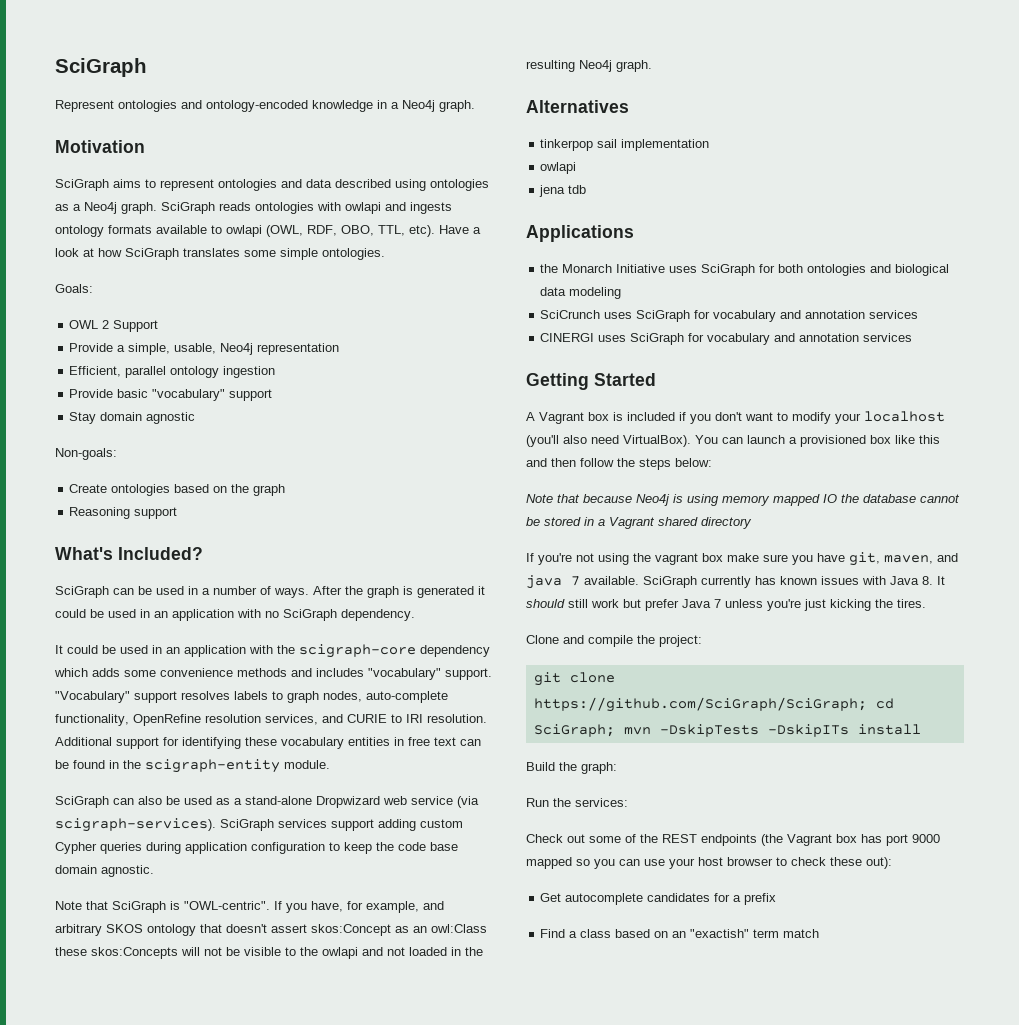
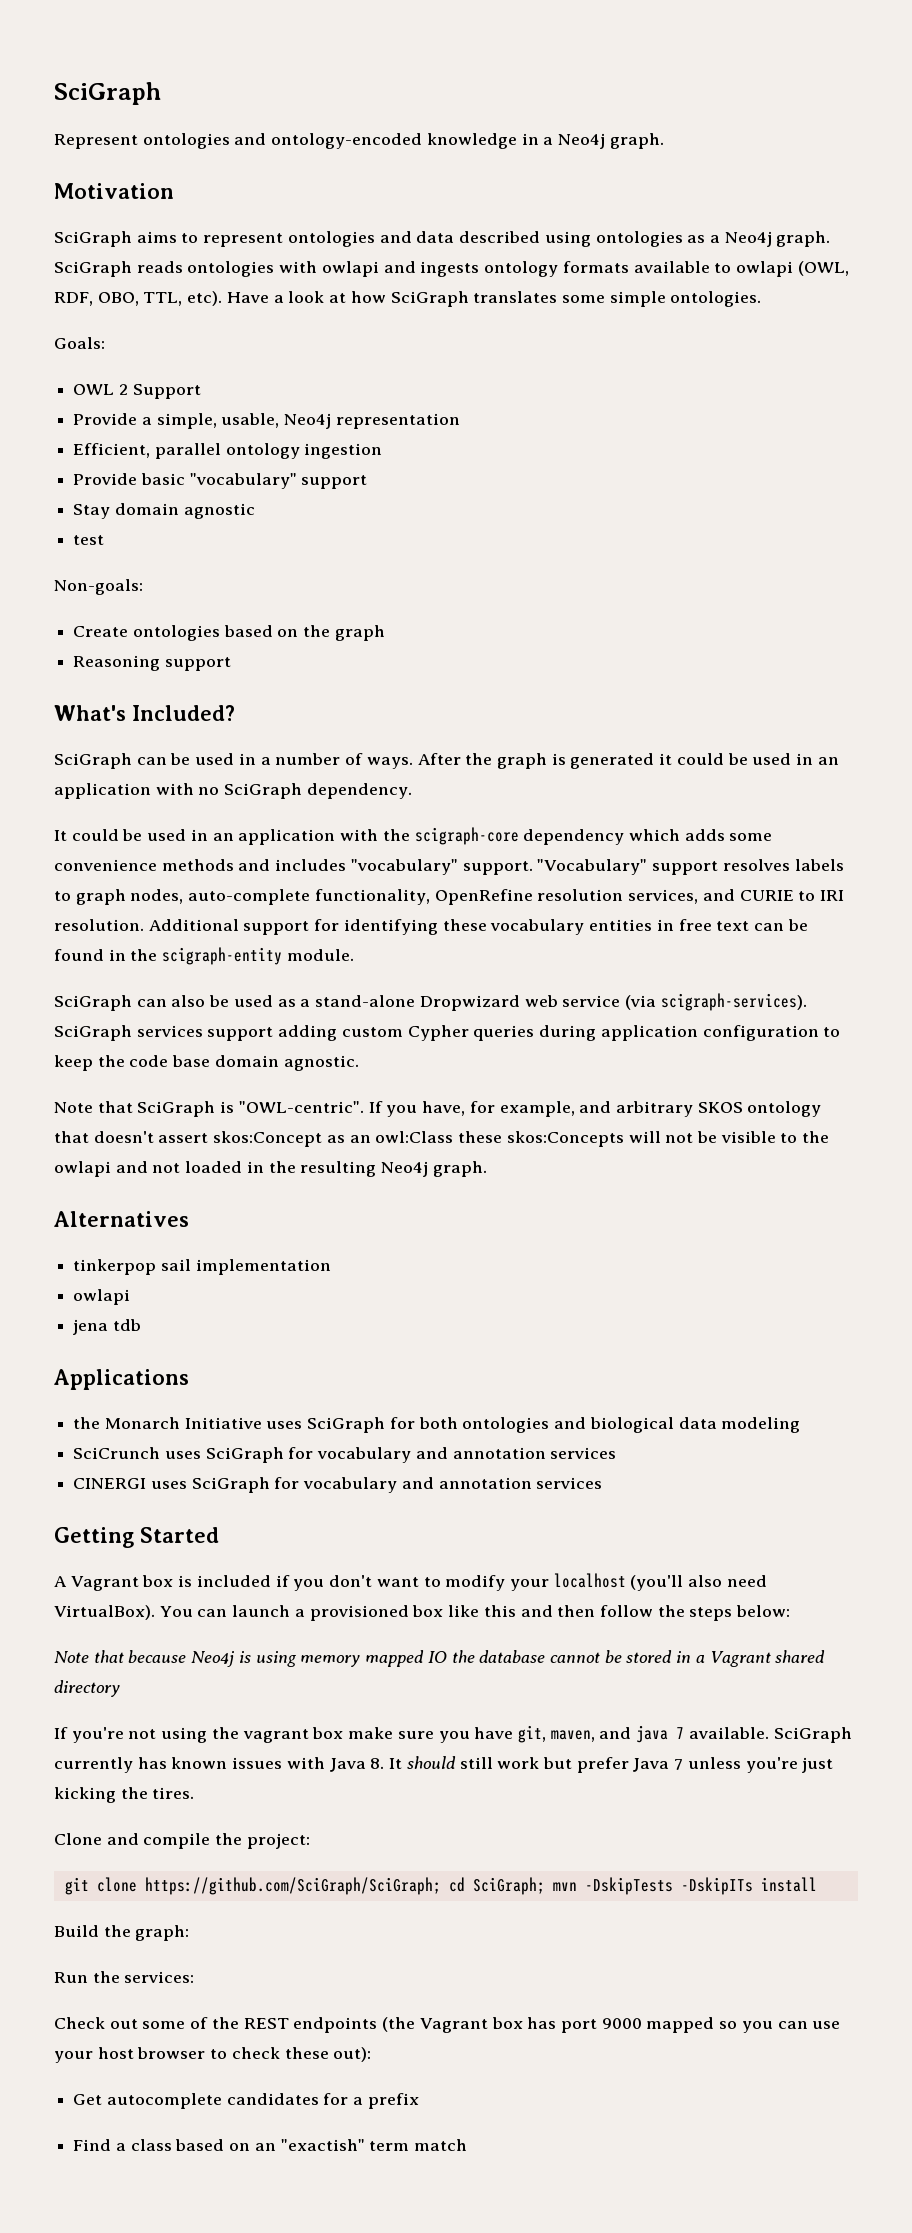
(196, 418) none -> [73,535,105,545] // test

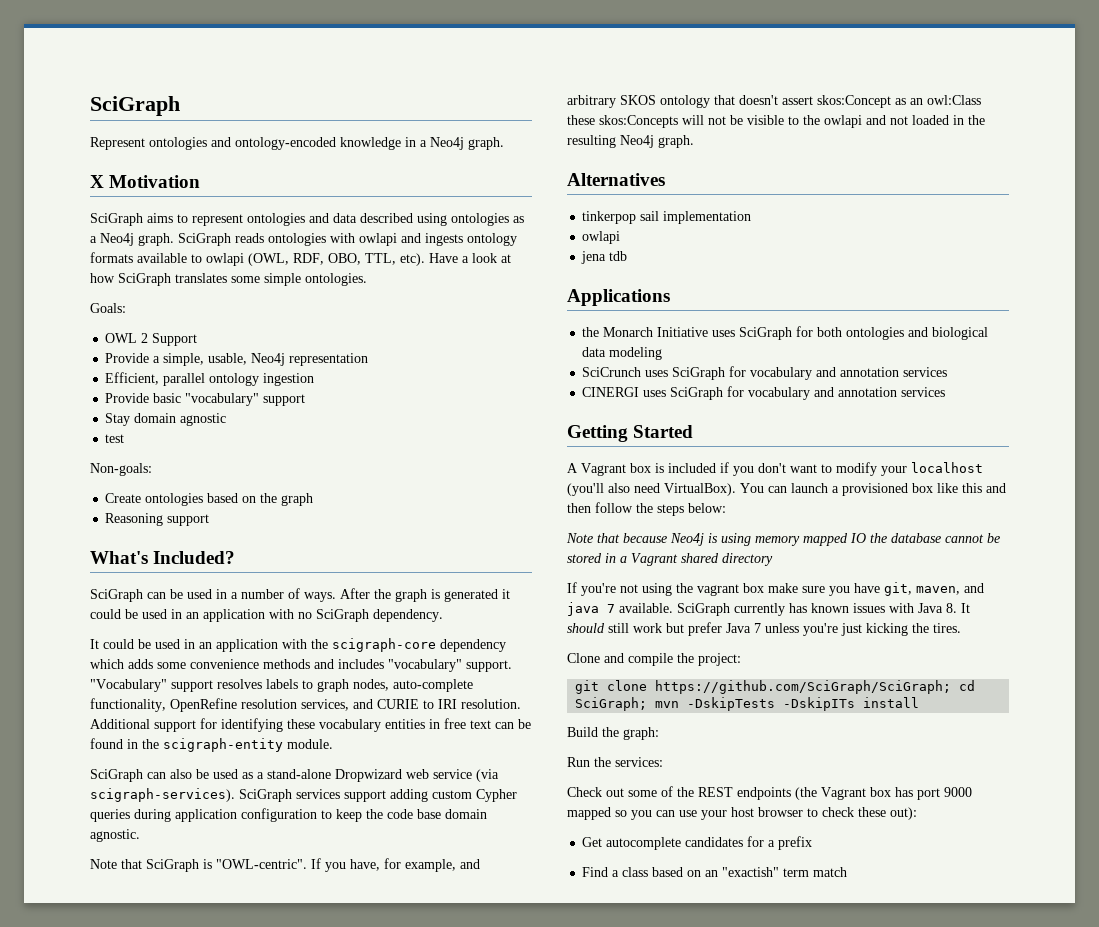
(664, 141) none -> [90,175,104,188] X

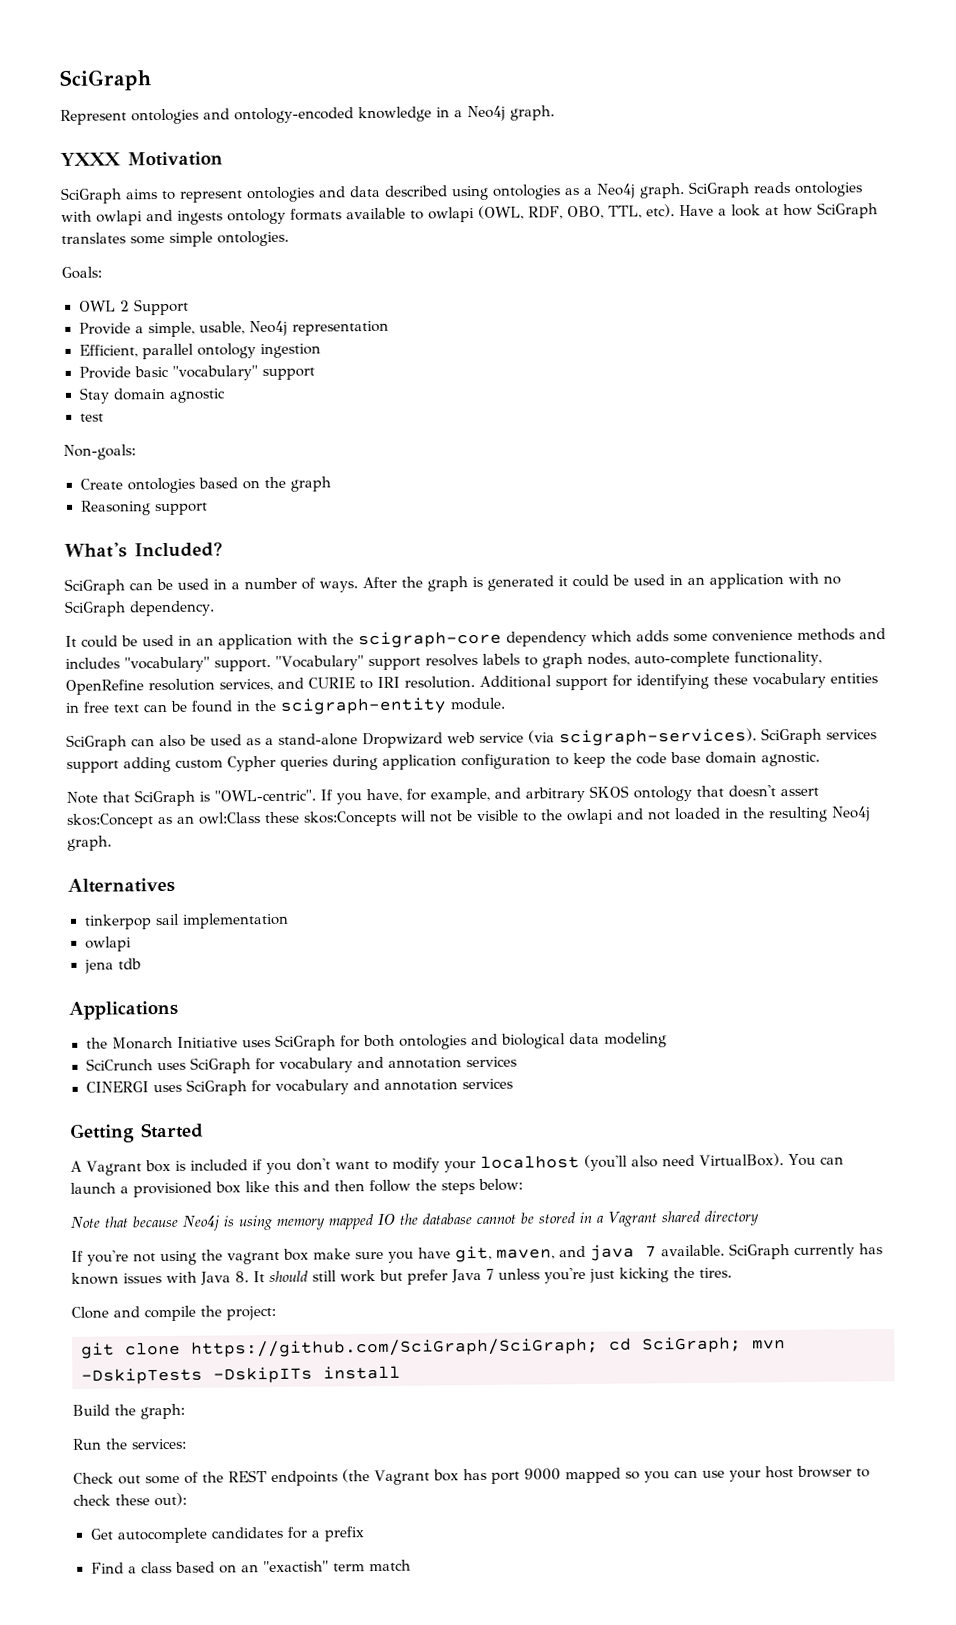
[90,175,104,188] X -> [60,152,121,166] YXXX

